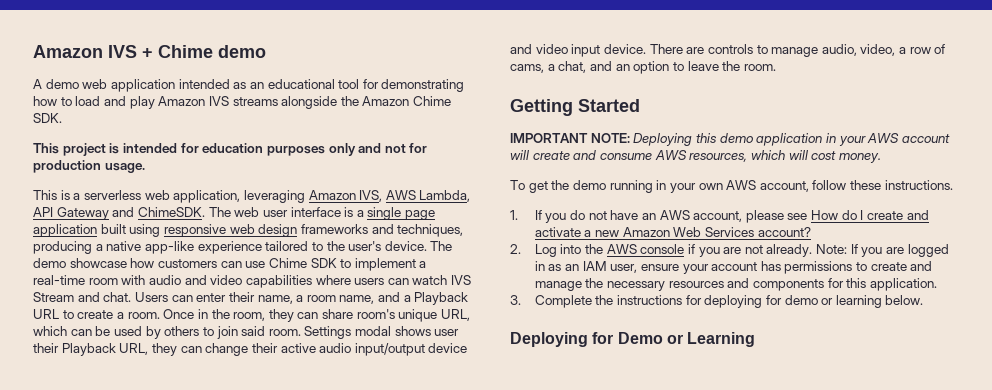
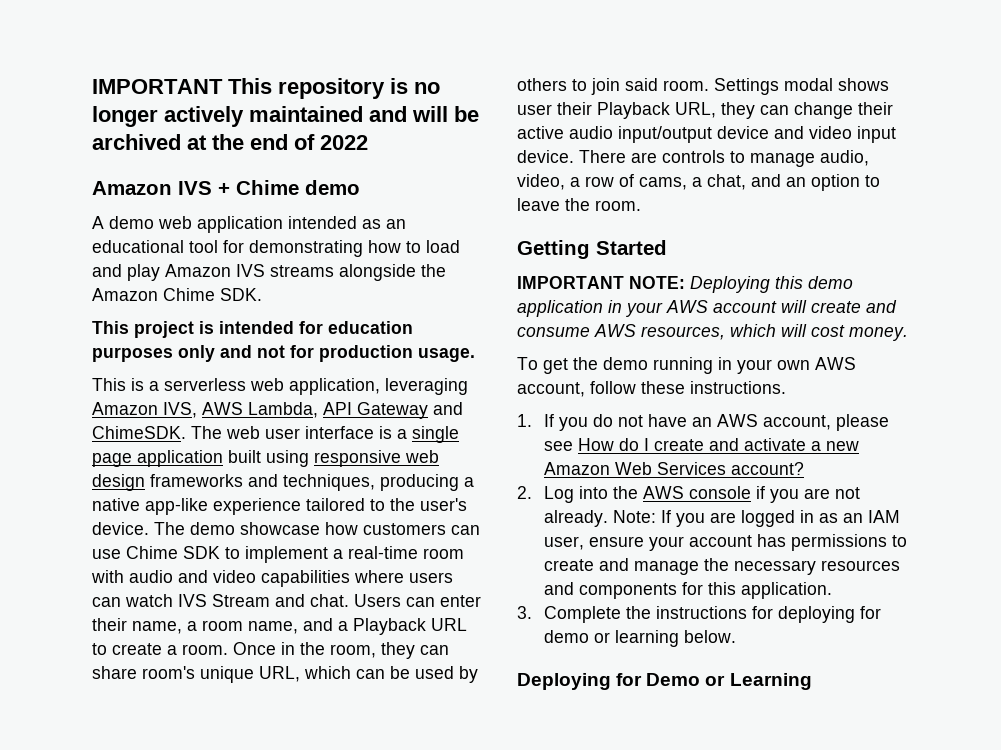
(33, 51) none -> [92,78,440,99] [92,106,479,127] [92,134,368,150] IMPORTANT This repository is no longer actively maintained and will be archived at the end of 2022 //

